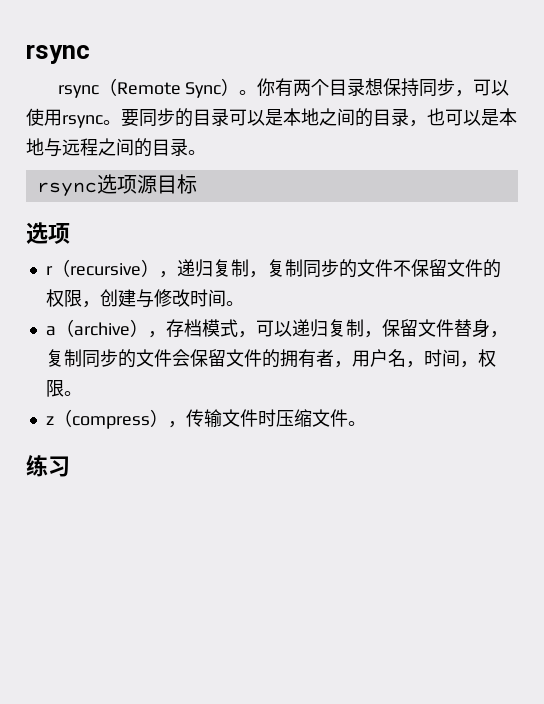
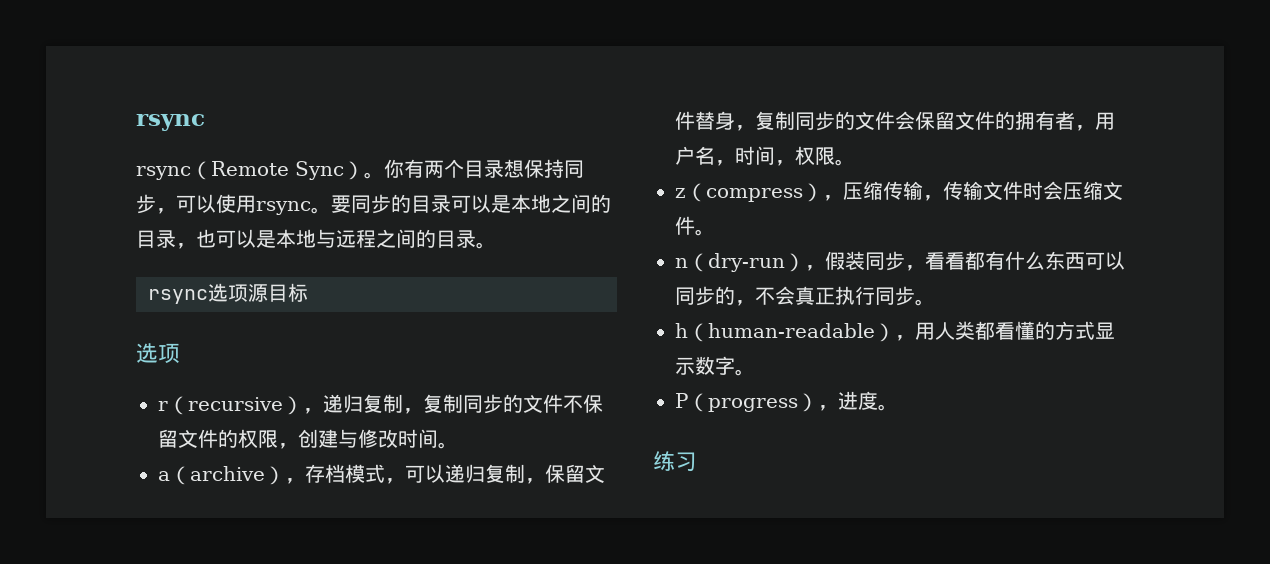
(186, 424) none -> [843,181,943,201] 压缩传输，
(276, 418) none -> [1043,181,1063,200] 会
(366, 423) none -> [675,251,1125,272] [675,286,935,306] [675,321,1115,342] [675,356,755,376] [675,391,898,412] // n（dry-run），假装同步，看看都有什么东西可以同步的，不会真正执行同步。 // h（human-readable），用人类都看懂的方式显示数字。 // P（progress），进度。

